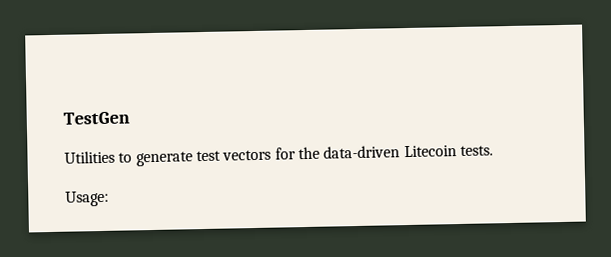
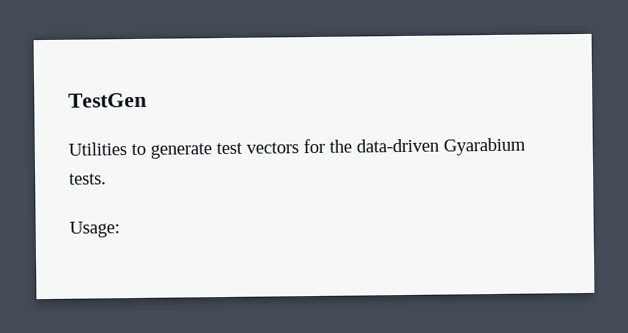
[403,145,457,158] Litecoin -> [443,137,526,156] Gyarabium

